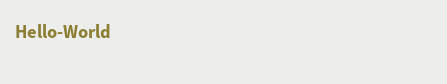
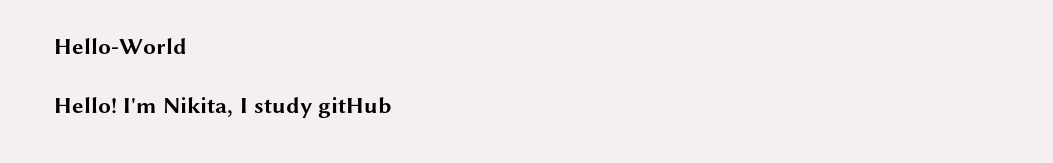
(111, 31) none -> [54,97,392,118] // Hello! I'm Nikita, I study gitHub

